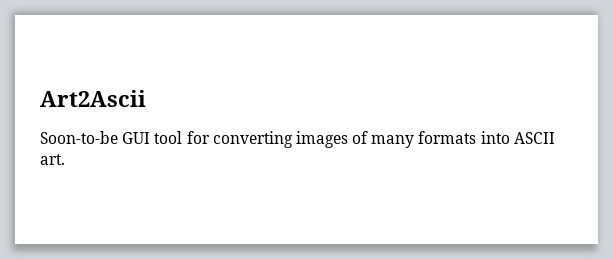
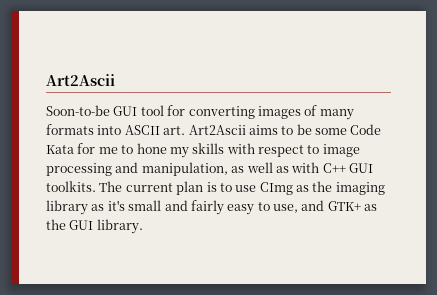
(65, 159) none -> [188,124,382,135] [46,143,360,158] [46,162,373,176] [46,181,385,195] [46,200,378,215] [46,219,143,234] Art2Ascii aims to be some Code Kata for me to hone my skills with respect to image processing and manipulation, as well as with C++ GUI toolkits. The current plan is to use CImg as the imaging library as it's small and fairly easy to use, and GTK+ as the GUI library.

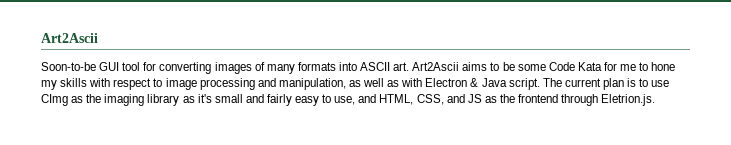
[322,163,373,173] [46,181,96,192] C++ GUI toolkits. -> [425,78,540,90] Electron & Java script.
[327,201,378,211] [46,219,143,234] GTK+ as the GUI library. -> [379,94,656,106] HTML, CSS, and JS as the frontend through Eletrion.js.

